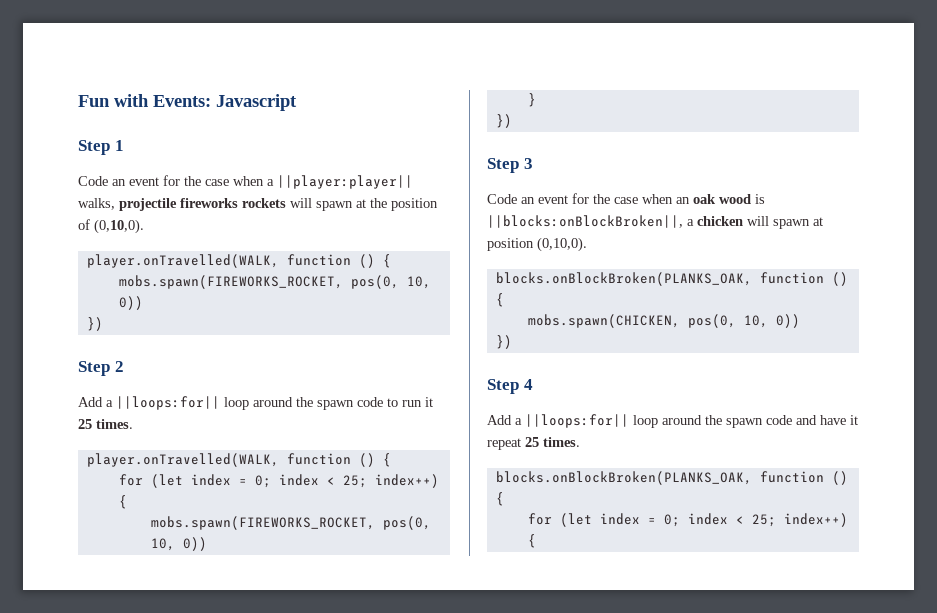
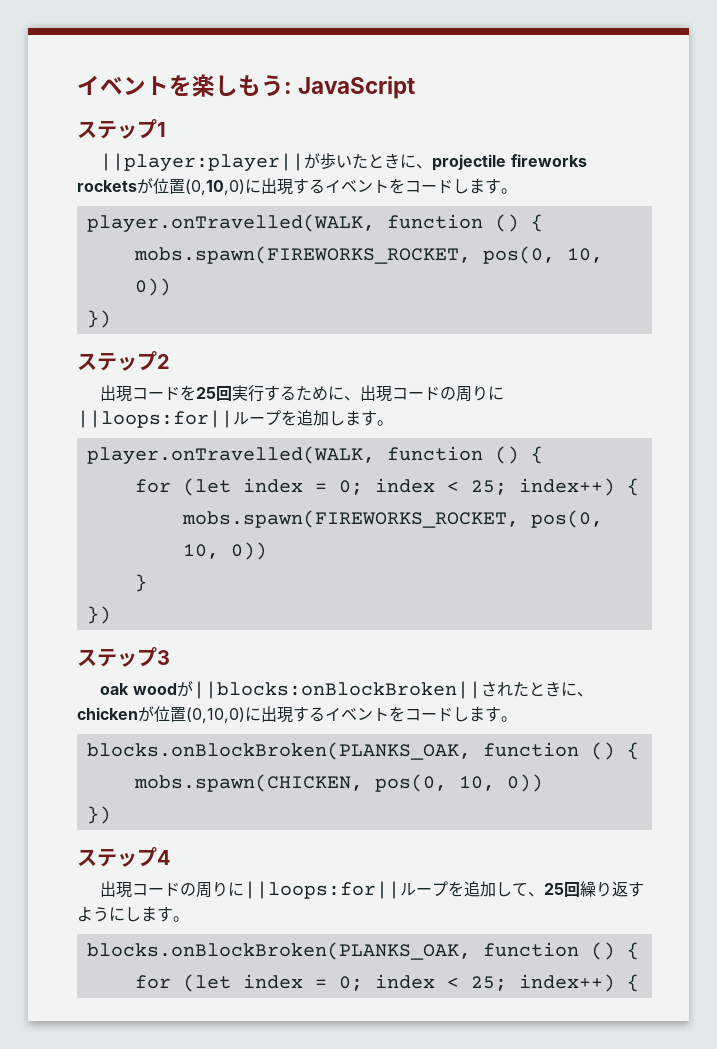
[78,94,297,111] [78,140,124,155] [78,175,413,189] [78,198,438,211] [78,219,144,234] Fun with Events: Javascript // Step 1 // Code an event for the case when a ||player:player|| walks, projectile fireworks rockets will spawn at the position of (0,10,0). -> [77,74,416,99] [77,119,166,139] [100,153,588,172] [77,178,517,195] イベントを楽しもう: JavaScript // ステップ1 // ||player:player||が歩いたときに、projectile fireworks rocketsが位置(0,10,0)に出現するイベントをコードします。
[78,361,110,376] Step -> [77,351,157,371] ステップ
[78,396,433,410] [78,419,133,429] Add a ||loops:for|| loop around the spawn code to run it 25 times. -> [100,385,505,402] [77,410,393,428] 出現コードを25回実行するために、出現コードの周りに||loops:for||ループを追加します。
[487,158,519,173] Step -> [77,647,157,667] ステップ
[487,193,765,204] [487,215,823,229] [487,237,587,252] Code an event for the case when an oak wood is ||blocks:onBlockBroken||, a chicken will spawn at position (0,10,0). -> [100,681,594,699] [77,706,517,723] oak woodが||blocks:onBlockBroken||されたときに、chickenが位置(0,10,0)に出現するイベントをコードします。
[487,379,519,394] Step -> [77,847,157,867] ステップ
[487,414,858,428] [487,437,580,450] Add a ||loops:for|| loop around the spawn code and have it repeat 25 times. -> [100,881,645,899] [77,906,189,922] 出現コードの周りに||loops:for||ループを追加して、25回繰り返すようにします。

